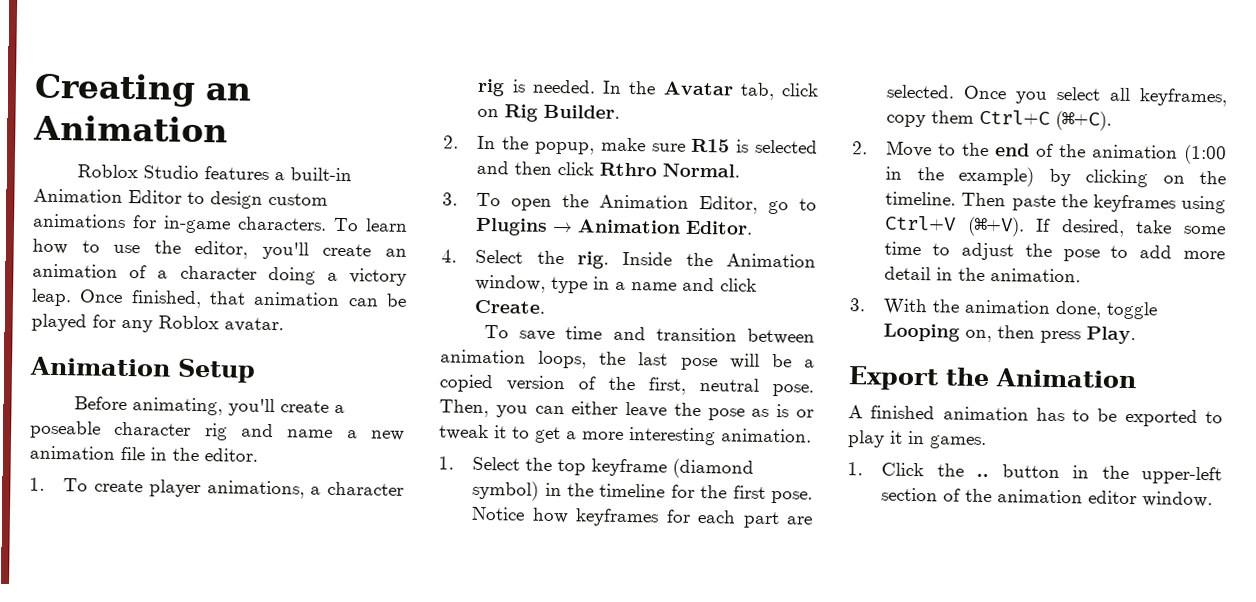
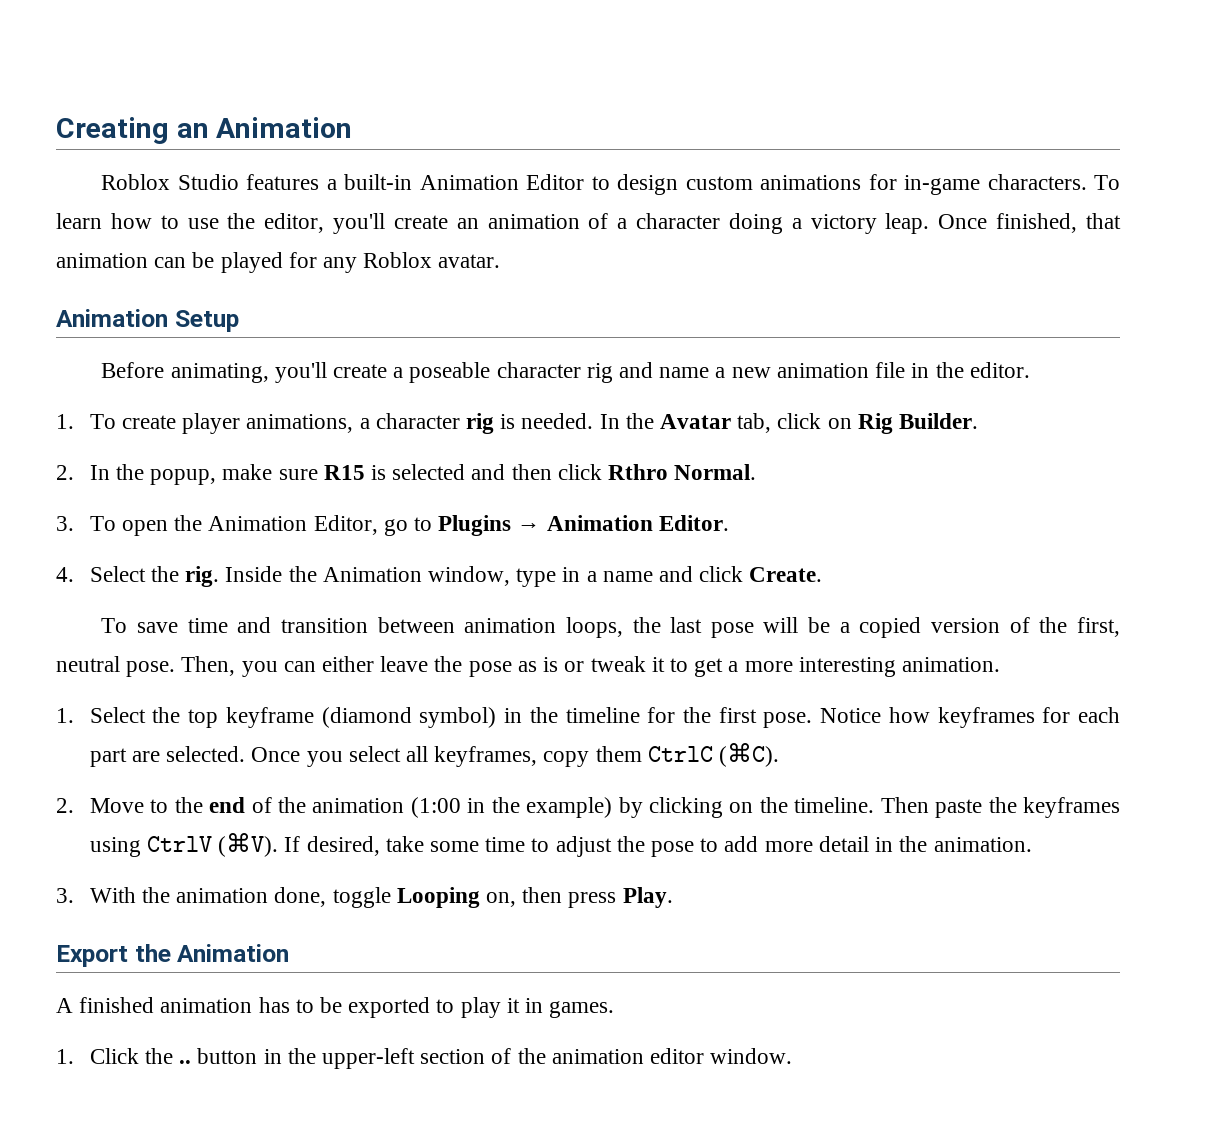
[979,109,1113,131] Ctrl+C (⌘+C). -> [647,743,780,767] CtrlC (⌘C).
[885,215,1025,237] Ctrl+V (⌘+V). -> [146,833,279,857] CtrlV (⌘V).

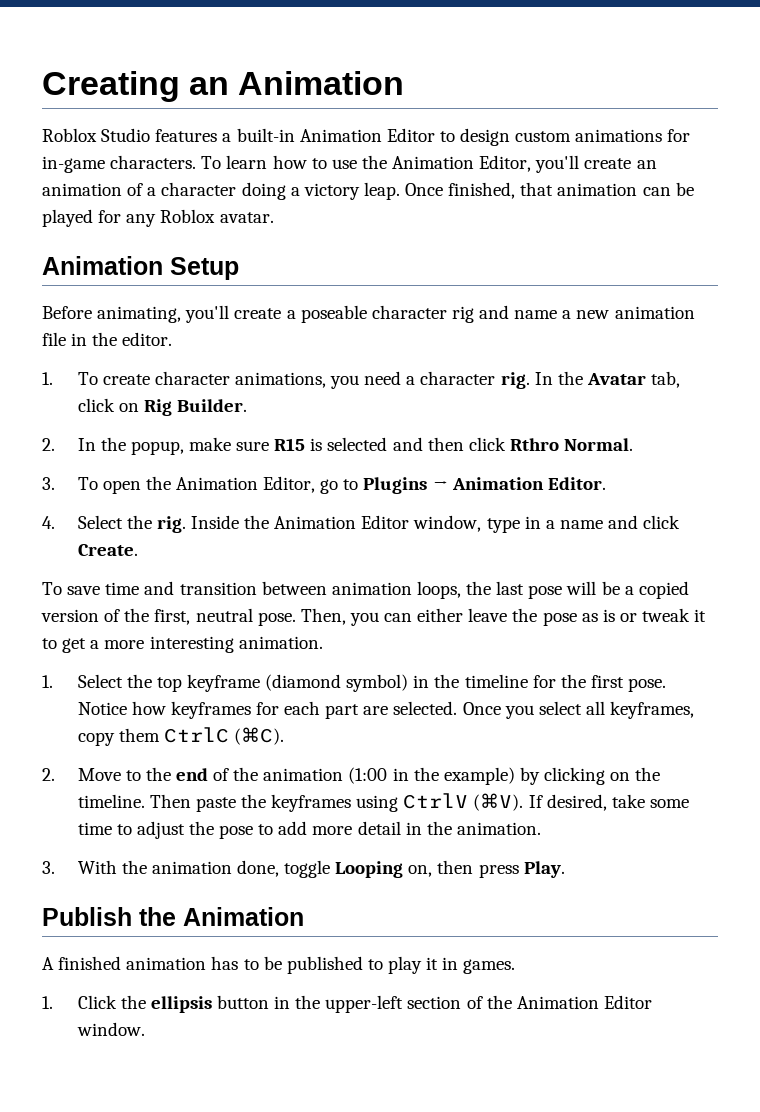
[264,213,325,233] editor, -> [392,155,532,172] Animation Editor,
[182,413,594,434] player animations, a character rig is needed. -> [154,371,530,389] character animations, you need a character rig.
(422, 574) none -> [361,515,410,529] Editor
[56,945,128,967] Export -> [42,907,132,926] Publish
[348,997,431,1018] exported -> [286,956,363,974] published
[179,1060,192,1064] .. -> [150,996,212,1013] ellipsis
[551,1048,705,1064] animation editor -> [516,995,652,1009] Animation Editor

